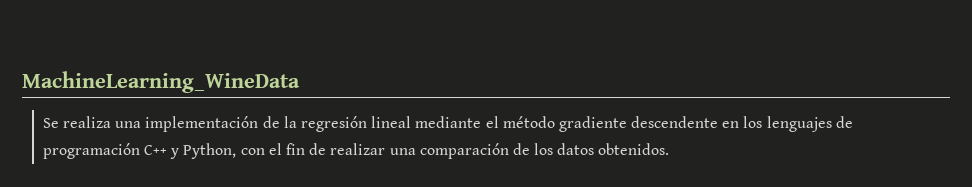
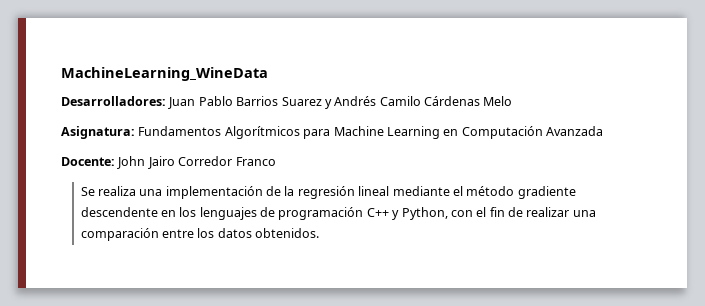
(300, 82) none -> [61,96,513,109] [61,126,603,139] [61,156,276,169] // Desarrolladores: Juan Pablo Barrios Suarez y Andrés Camilo Cárdenas Melo // Asignatura: Fundamentos Algorítmicos para Machine Learning en Computación Avanzada // Docente: John Jairo Corredor Franco
[512,143,530,155] de -> [161,229,194,238] entre

